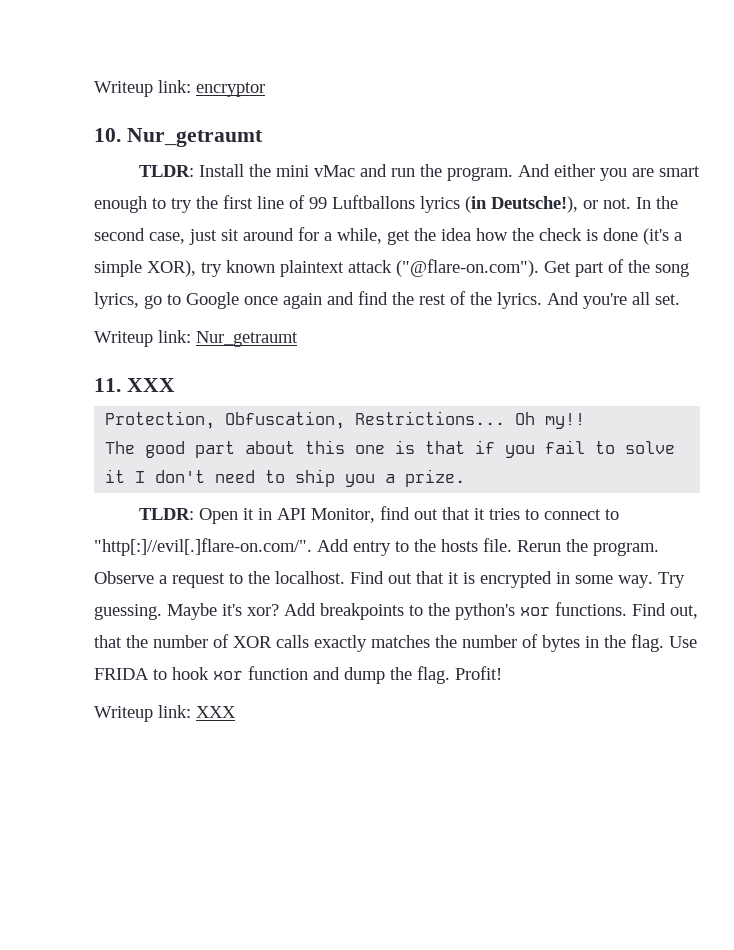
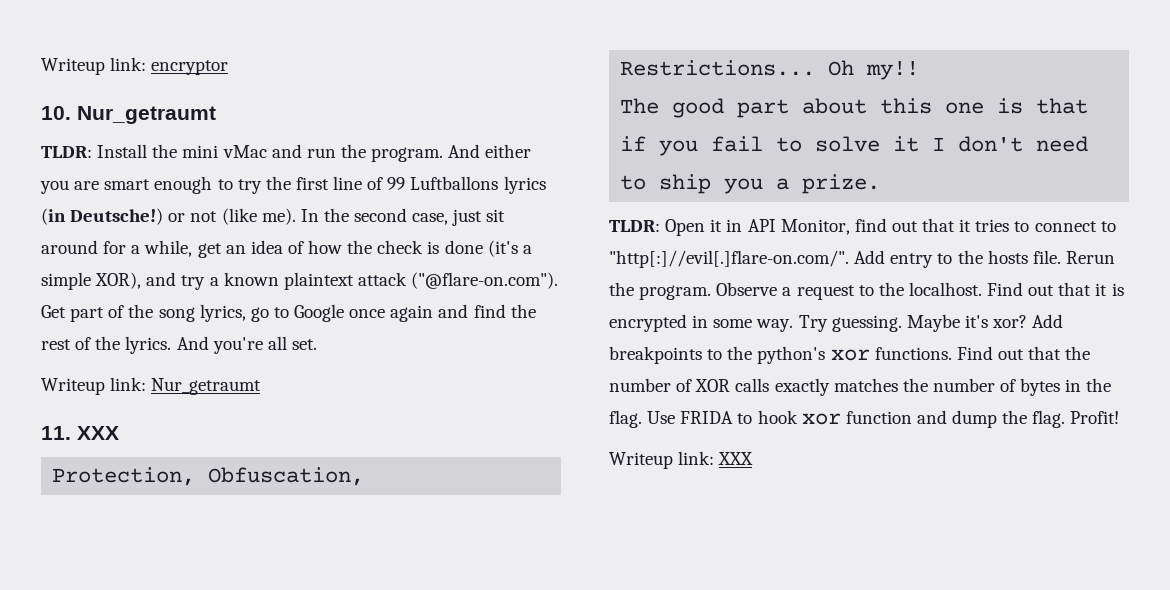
[491,196,631,213] Deutsche!), or not. -> [70,208,296,225] Deutsche!) or not (like me).
[414,228,471,241] the idea -> [225,240,304,254] an idea of
[201,262,222,277] try -> [146,272,219,290] and try a
[670,605,698,619] out, -> [997,349,1024,360] out

